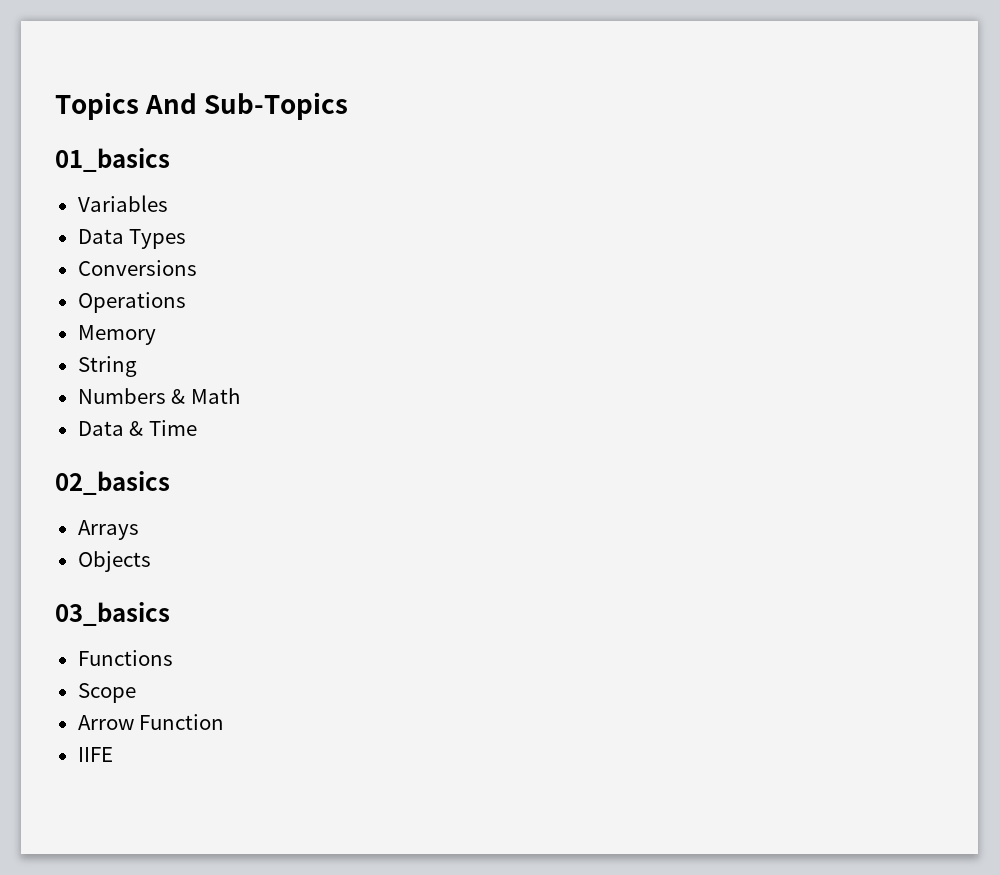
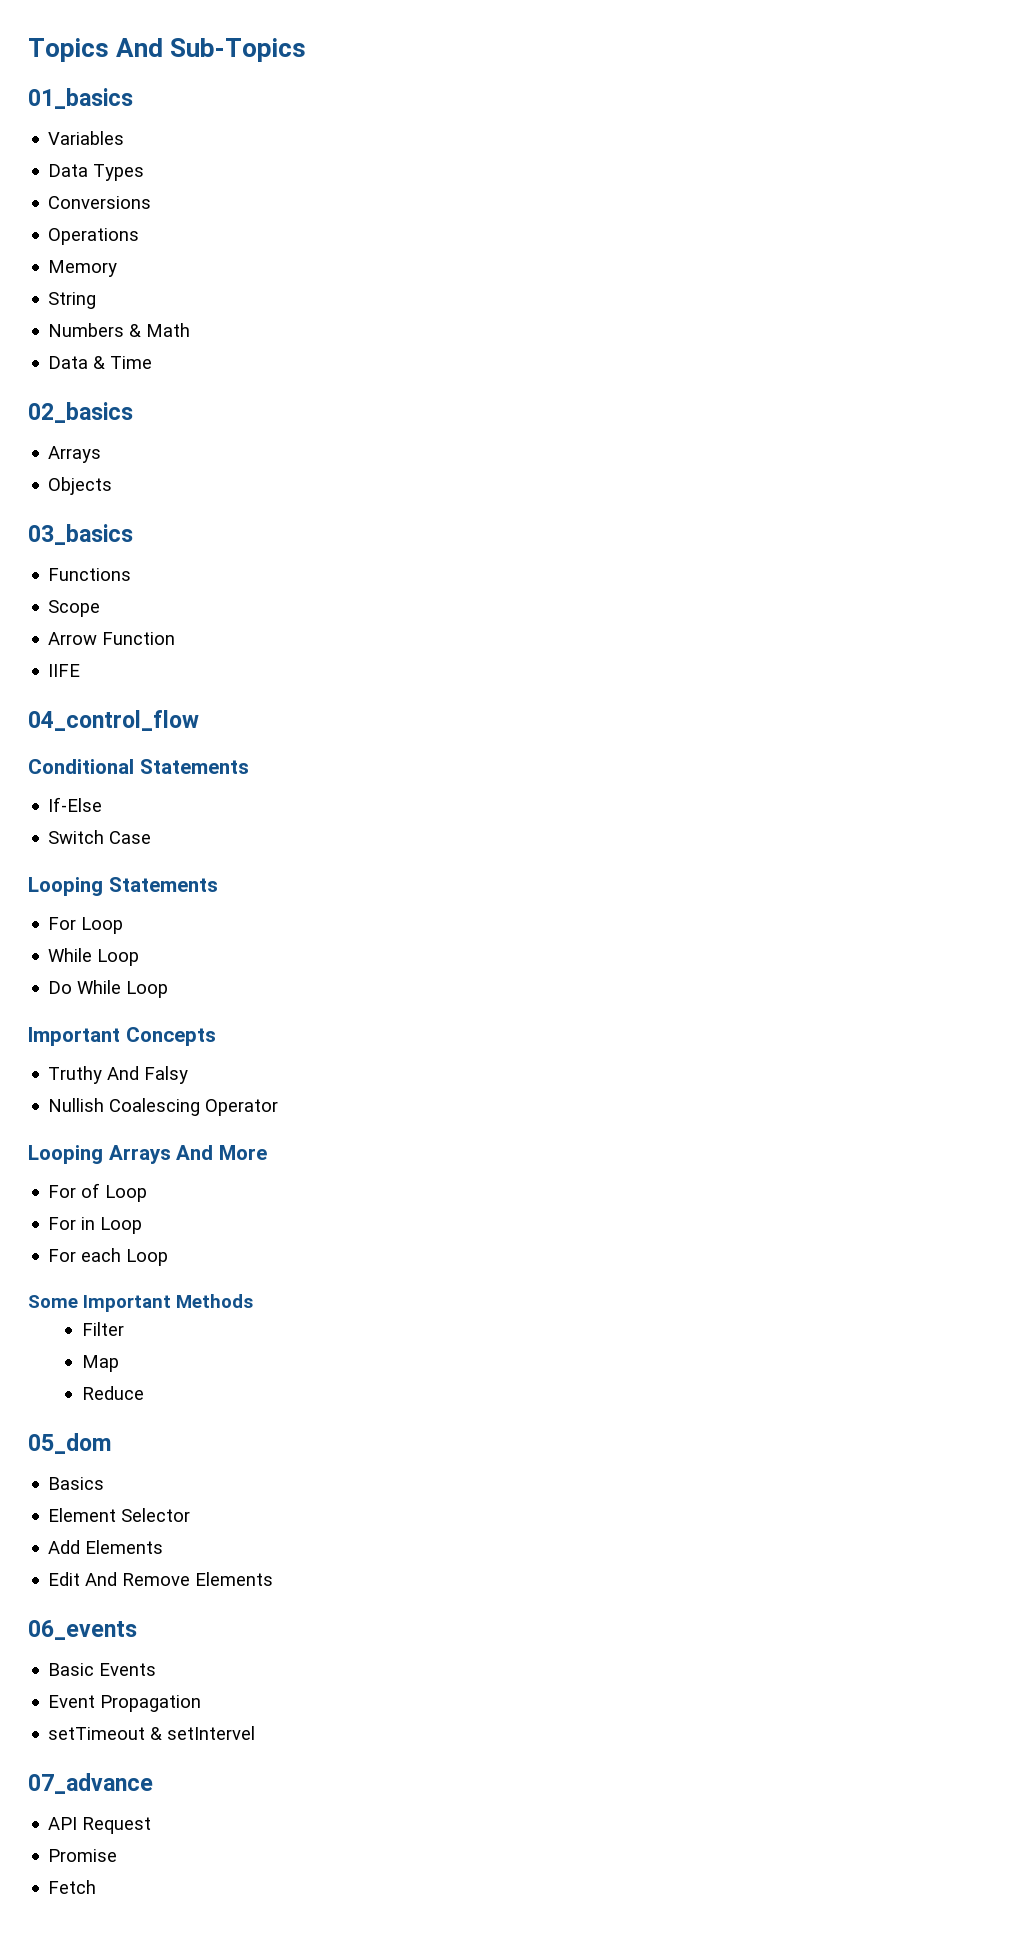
(113, 754) none -> [28,710,199,731] [28,759,249,774] [48,797,103,812] [48,830,152,844] [28,877,218,896] [48,917,124,934] [48,948,140,966] [48,980,169,998] [28,1027,216,1046] [48,1066,189,1084] [48,1098,279,1116] [28,1145,267,1164] [48,1183,148,1202] [48,1217,143,1234] [48,1248,169,1266] [28,1294,253,1312] [81,1322,124,1336] [81,1355,119,1372] [81,1386,144,1400] [28,1433,111,1454] [48,1477,105,1490] [48,1508,191,1522] [48,1540,164,1554] [48,1572,274,1586] [28,1620,137,1640] [48,1663,157,1676] [48,1695,202,1712] [48,1726,256,1740] [28,1773,153,1794] [48,1817,152,1834] [48,1849,118,1862] [48,1880,97,1894] // 04_control_flow // Conditional Statements // If-Else // Switch Case // Looping Statements // For Loop // While Loop // Do While Loop // Important Concepts // Truthy And Falsy // Nullish Coalescing Operator // Looping Arrays And More // For of Loop // For in Loop // For each Loop // Some Important Methods // Filter // Map // Reduce // 05_dom // Basics // Element Selector // Add Elements // Edit And Remove Elements // 06_events // Basic Events // Event Propagation // setTimeout & setIntervel // 07_advance // API Request // Promise // Fetch

